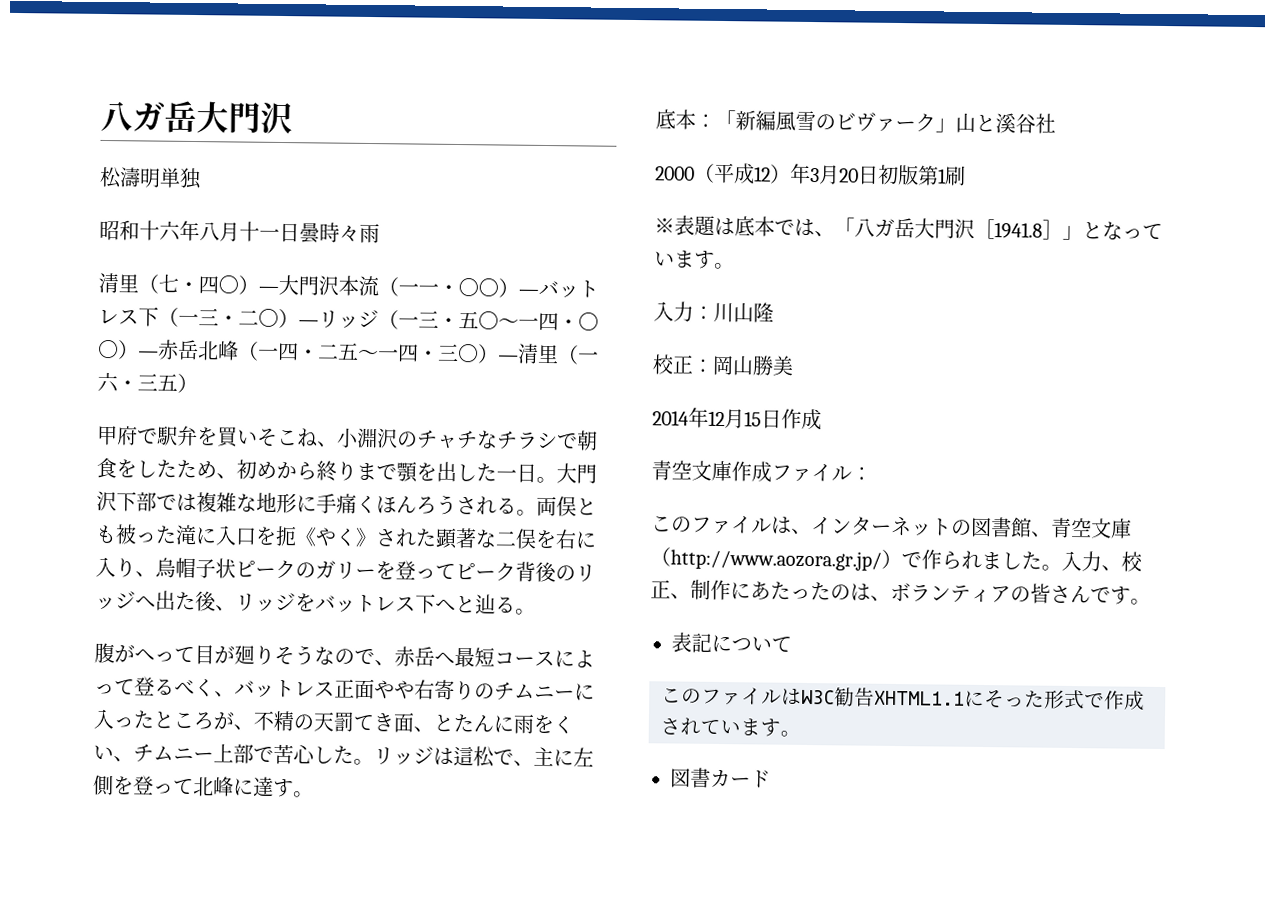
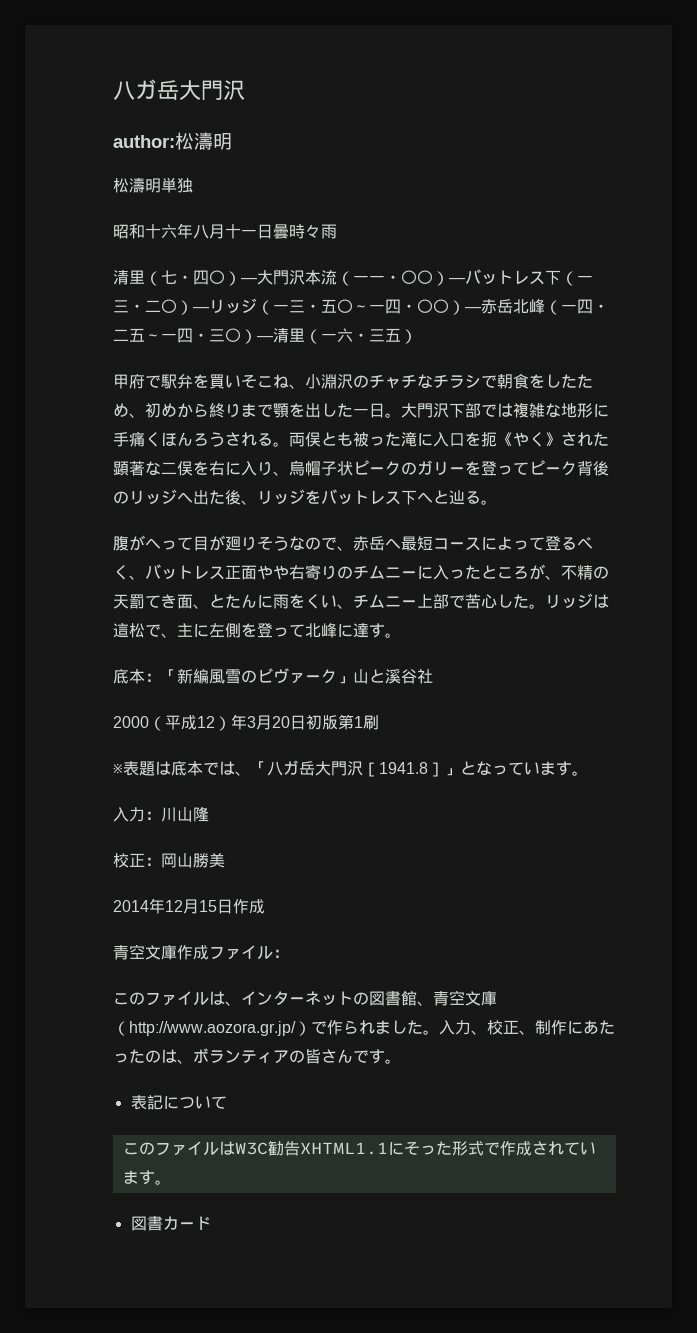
[100,100,293,135] 八ガ岳大門沢 -> [113,79,245,101] [113,132,232,150] 八ガ岳大門沢 // author:松濤明

